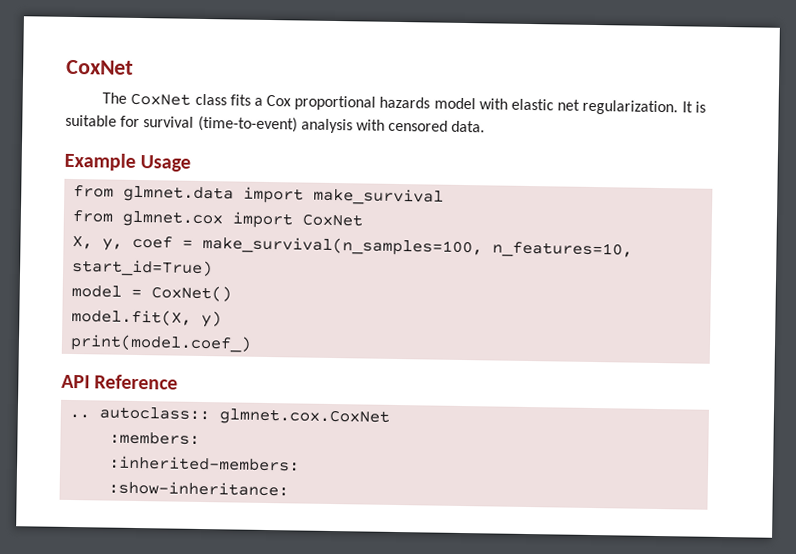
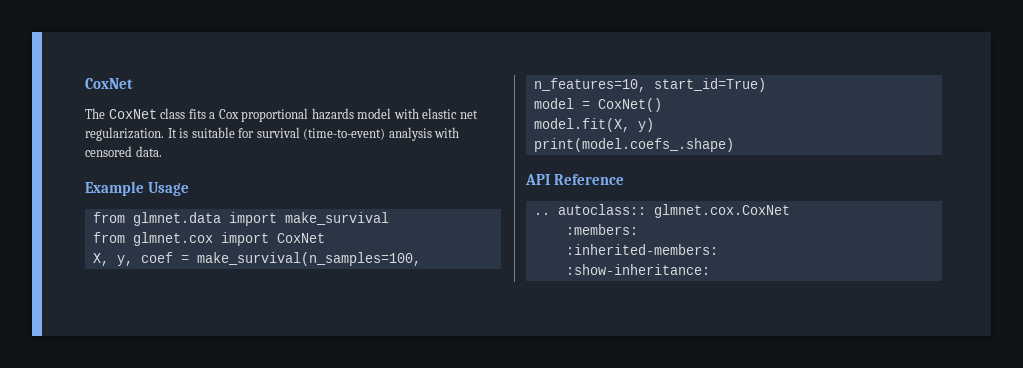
[70,333,253,353] print(model.coef_) -> [533,138,734,152] print(model.coefs_.shape)

